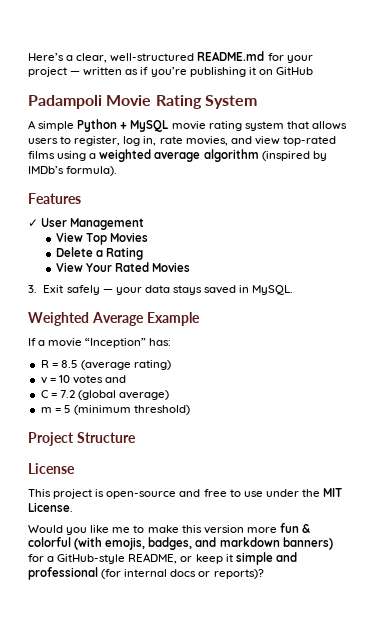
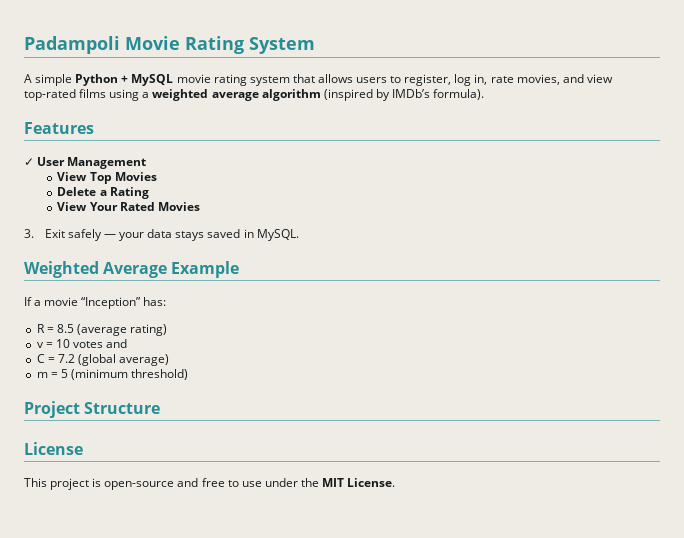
[28,51,313,63] [28,67,313,77] Here’s a clear, well-structured README.md for your project — written as if you’re publishing it on GitHub // -> (24, 45) none
[28,523,311,535] [28,537,333,550] [28,552,297,565] [28,567,264,580] // Would you like me to make this version more fun & colorful (with emojis, badges, and markdown banners) for a GitHub-style README, or keep it simple and professional (for internal docs or reports)? -> (396, 482) none

